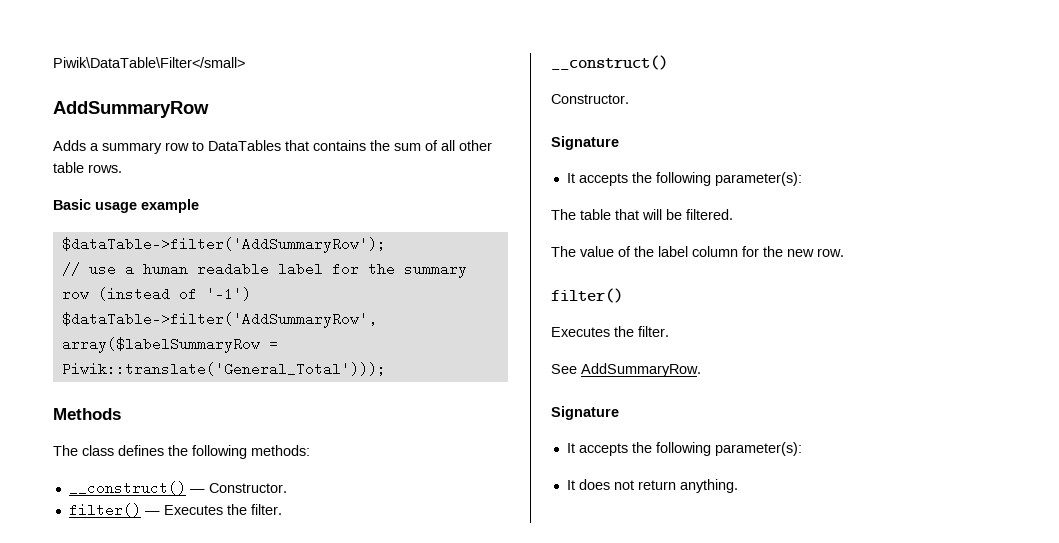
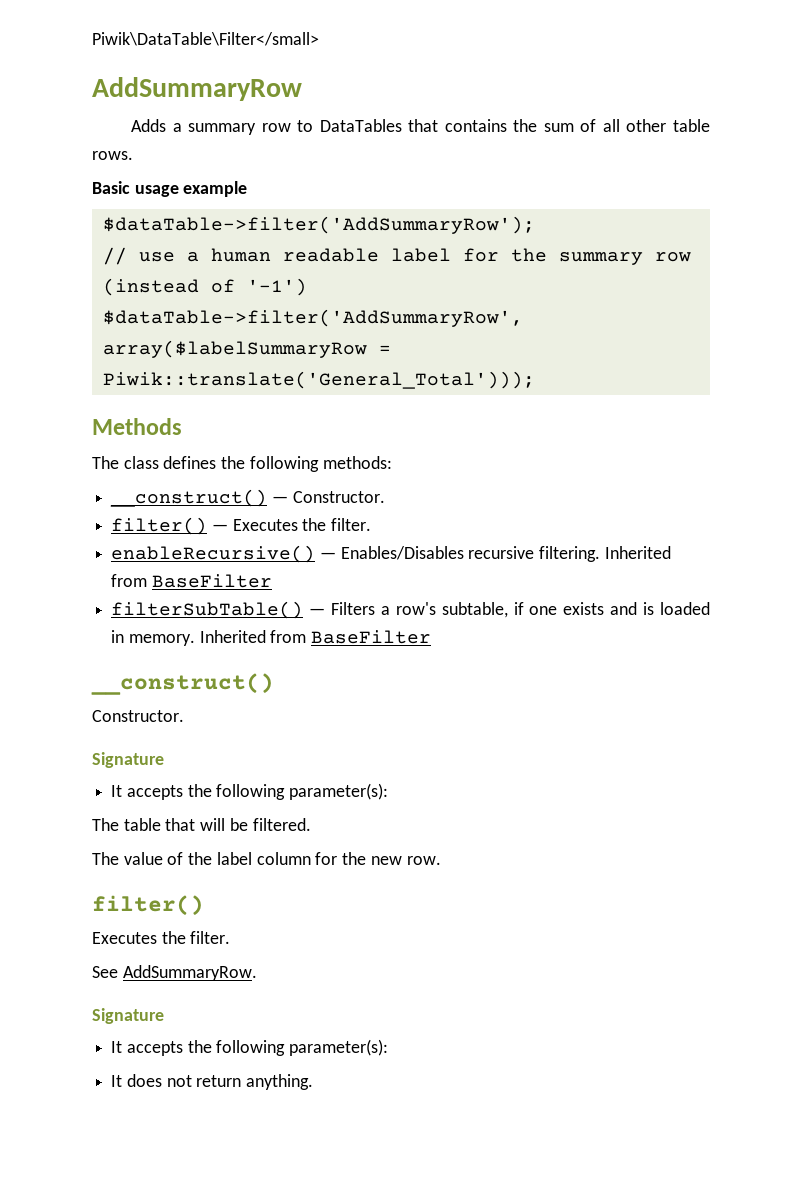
(282, 509) none -> [111,545,671,563] [111,574,272,588] [111,601,710,619] [111,630,432,646] // enableRecursive() — Enables/Disables recursive filtering. Inherited from BaseFilter // filterSubTable() — Filters a row's subtable, if one exists and is loaded in memory. Inherited from BaseFilter

